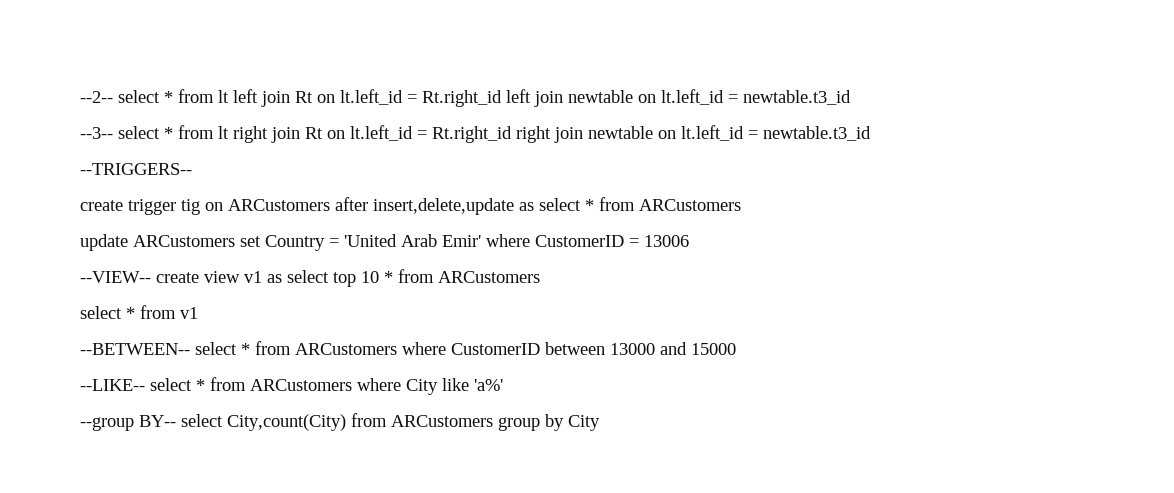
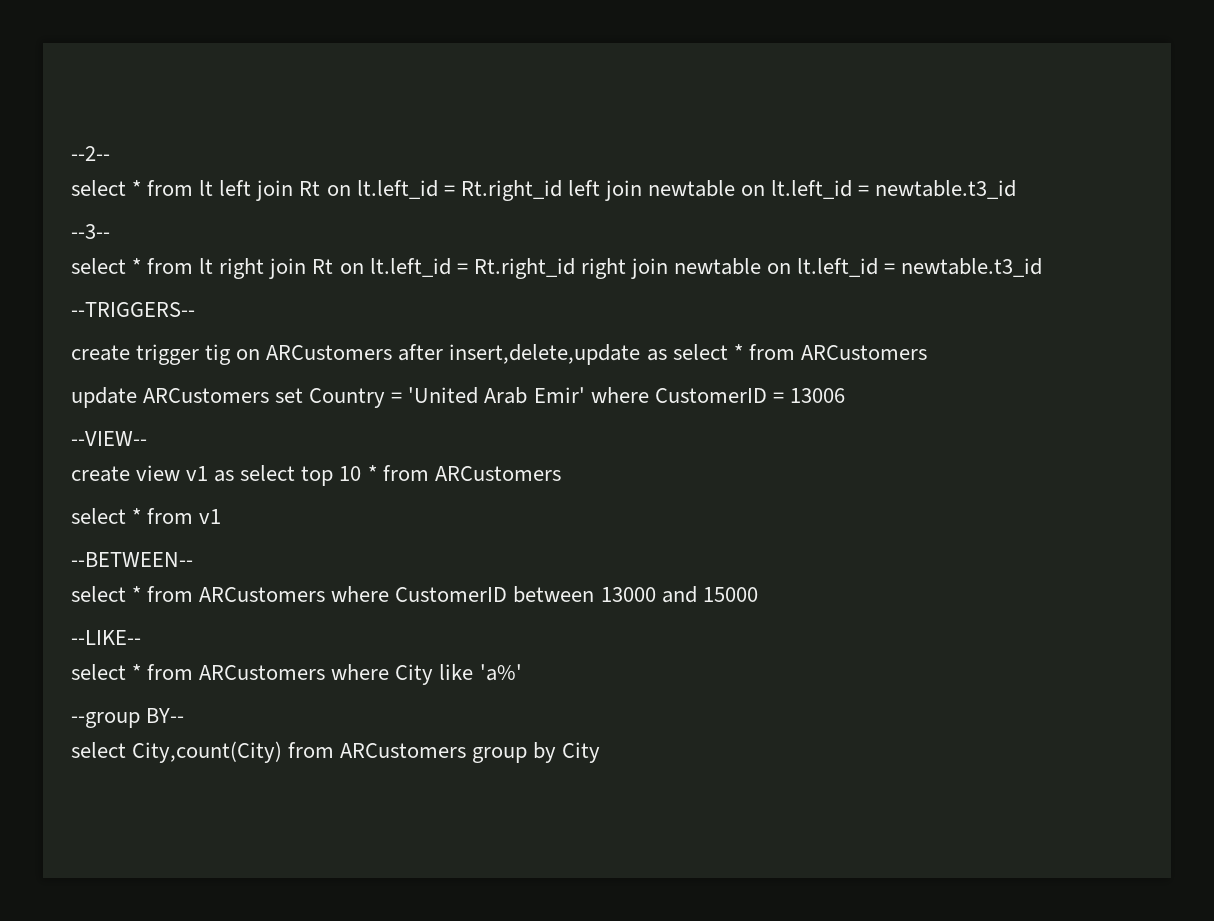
(113, 97) none -> (110, 153) //
(113, 133) none -> (110, 231) //
(151, 277) none -> (147, 438) //
(190, 349) none -> (193, 559) //
(145, 385) none -> (141, 637) //
(176, 421) none -> (185, 715) //

